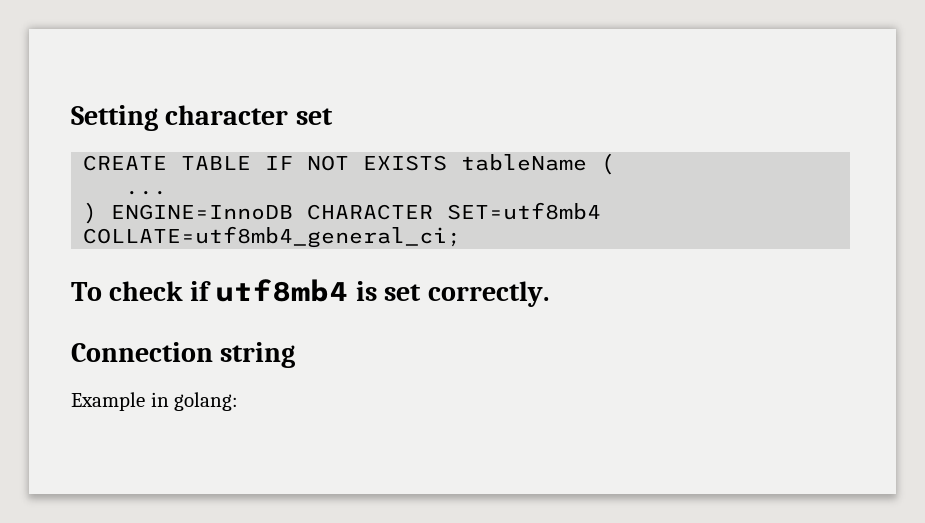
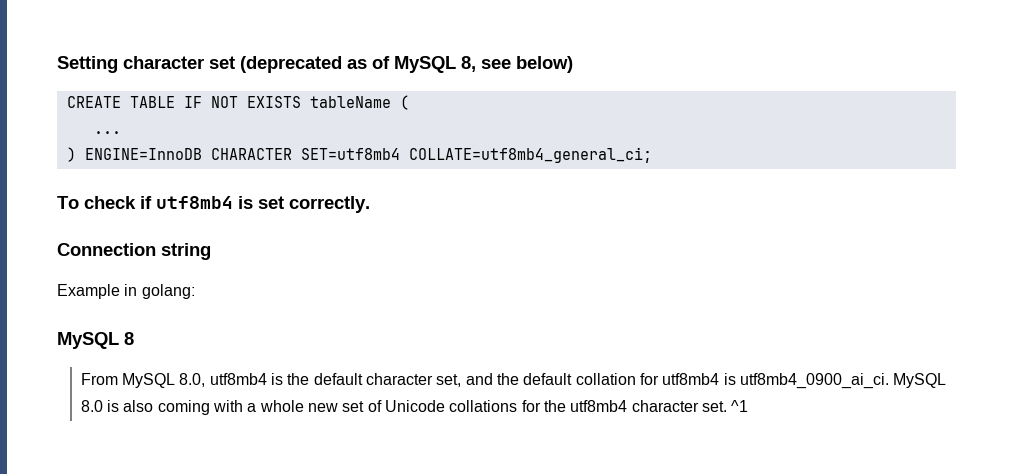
(333, 116) none -> [240,56,573,73] (deprecated as of MySQL 8, see below)
(239, 401) none -> [57,332,134,349] [80,373,947,389] [80,400,749,415] // MySQL 8 // From MySQL 8.0, utf8mb4 is the default character set, and the default collation for utf8mb4 is utf8mb4_0900_ai_ci. MySQL 8.0 is also coming with a whole new set of Unicode collations for the utf8mb4 character set. ^1

